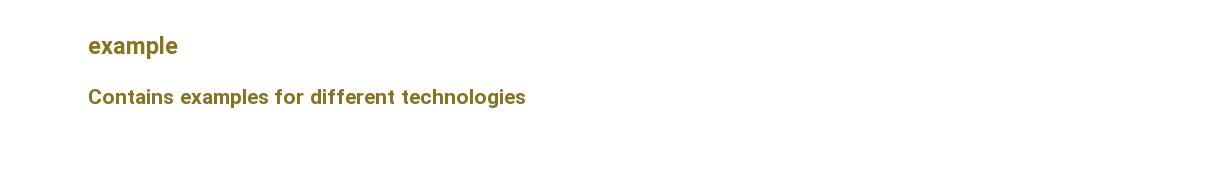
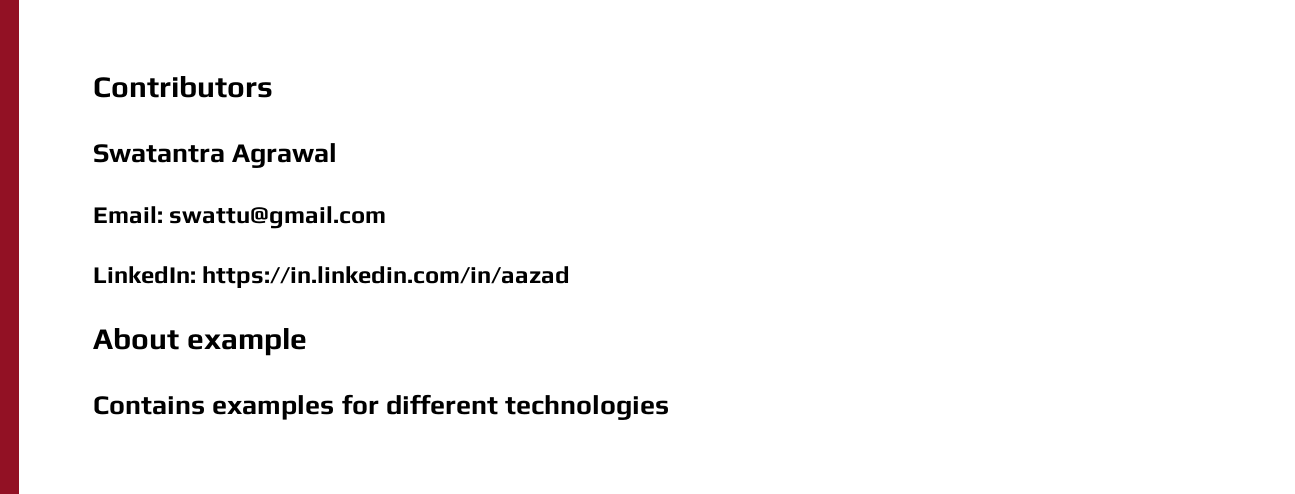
(88, 47) none -> [93,76,273,98] [93,143,338,168] [93,206,387,229] [93,266,571,288] [93,328,179,350] Contributors // Swatantra Agrawal // Email: swattu@gmail.com // LinkedIn: https://in.linkedin.com/in/aazad // About

